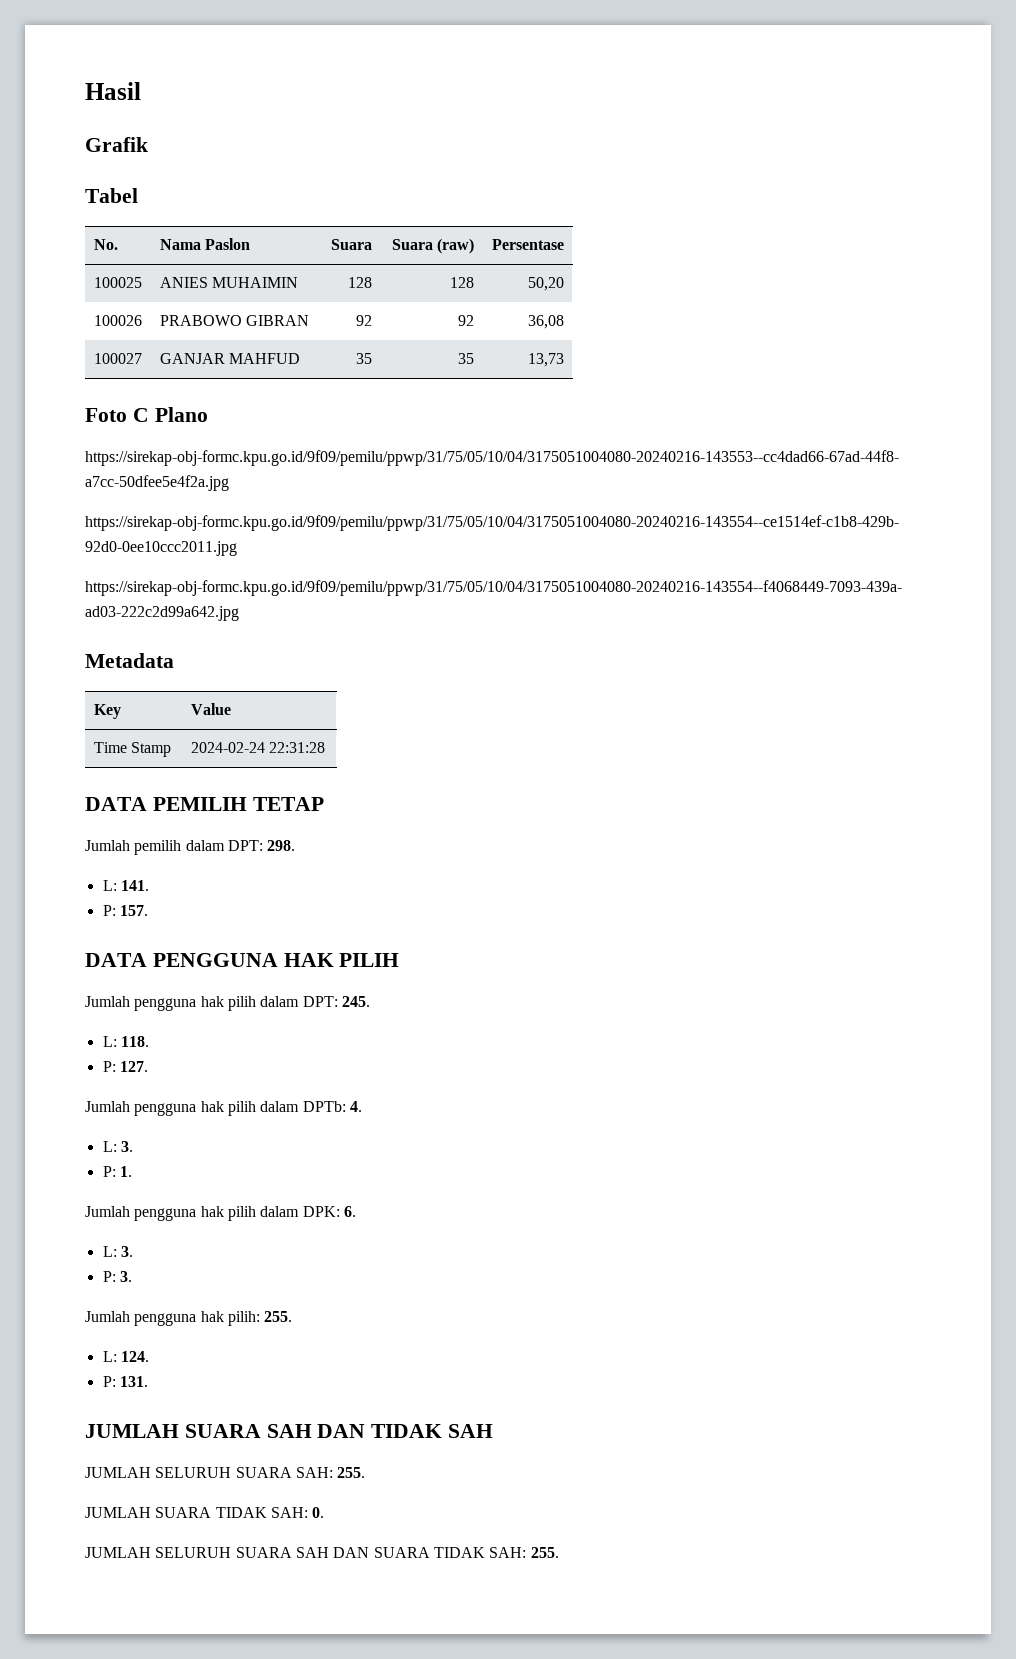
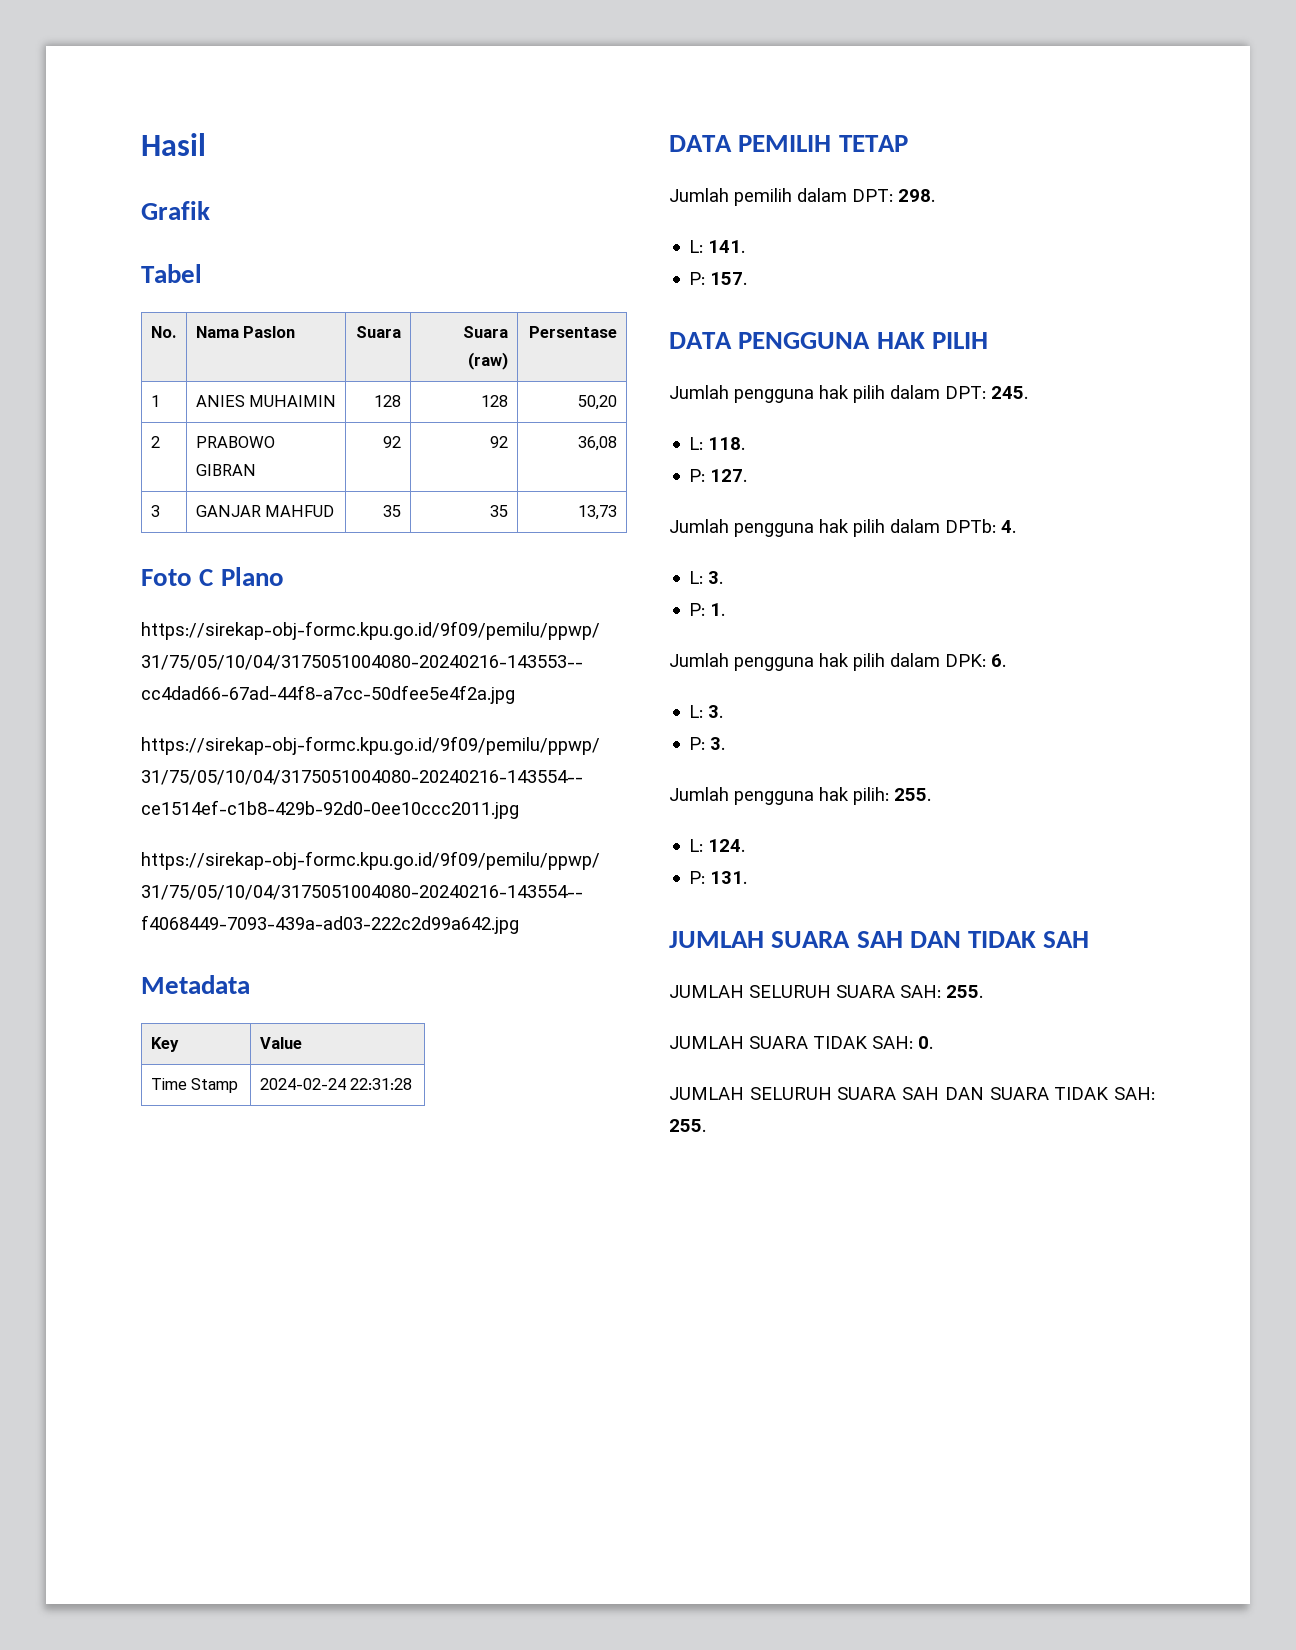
[93,277,142,288] 100025 -> [150,395,160,407] 1
[93,315,142,326] 100026 -> [150,436,160,448] 2
[93,353,142,364] 100027 -> [150,505,160,517] 3

